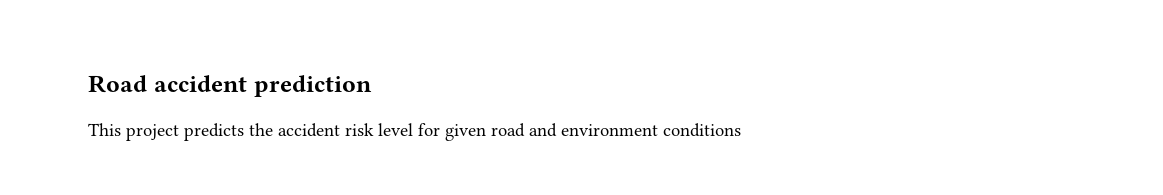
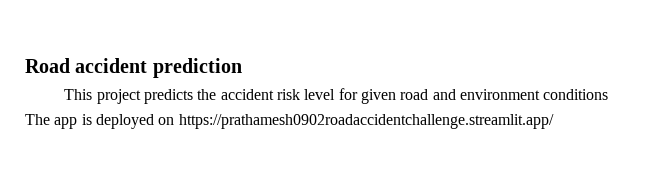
(741, 130) none -> [25,114,554,129] // The app is deployed on https://prathamesh0902roadaccidentchallenge.streamlit.app/

